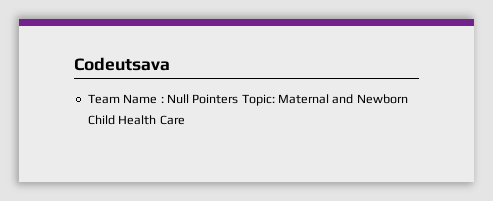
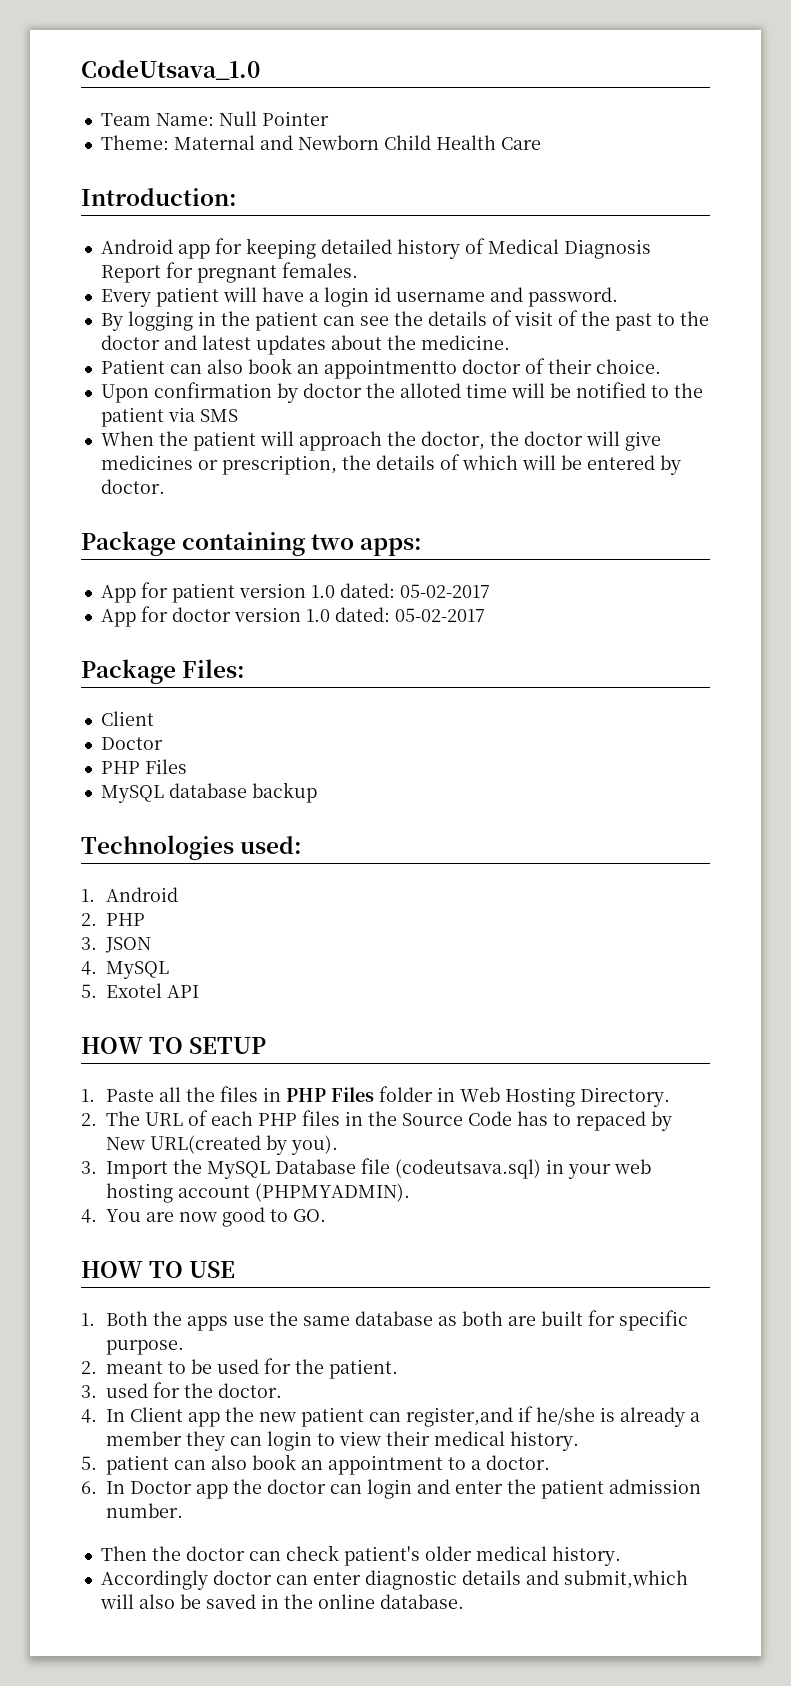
[74,57,170,71] Codeutsava -> [81,60,260,80] CodeUtsava_1.0
[123,94,275,106] Name : Null Pointers Topic: -> [155,111,329,126] [100,135,169,150] Name: Null Pointer // Theme:
(185, 120) none -> [81,188,237,206] [100,238,651,259] [100,262,358,283] [100,287,618,307] [100,310,709,331] [100,335,510,355] [100,358,661,379] [100,382,703,403] [100,407,238,427] [100,431,661,451] [100,454,681,475] [100,479,165,494] [81,531,423,556] [100,582,490,603] [100,606,485,627] [81,659,246,684] [100,711,154,726] [100,737,163,750] [100,759,187,774] [100,782,317,803] [81,835,303,860] [81,887,179,902] [81,913,146,926] [81,937,152,953] [81,961,170,979] [81,983,200,998] [81,1037,267,1054] [81,1086,671,1107] [81,1110,673,1131] [106,1135,339,1155] [81,1158,652,1179] [106,1183,411,1203] [81,1207,327,1227] [81,1261,236,1278] [81,1310,689,1331] [106,1340,185,1355] [81,1358,399,1379] [81,1382,283,1398] [81,1406,701,1427] [106,1431,580,1451] [81,1454,551,1475] [81,1479,702,1499] [106,1503,184,1518] [100,1545,621,1566] [100,1570,688,1590] [99,1594,464,1609] // Introduction: // Android app for keeping detailed history of Medical Diagnosis Report for pregnant females. // Every patient will have a login id username and password. // By logging in the patient can see the details of visit of the past to the doctor and latest updates about the medicine. // Patient can also book an appointmentto doctor of their choice. // Upon confirmation by doctor the alloted time will be notified to the patient via SMS // When the patient will approach the doctor, the doctor will give medicines or prescription, the details of which will be entered by doctor. // Package containing two apps: // App for patient version 1.0 dated: 05-02-2017 // App for doctor version 1.0 dated: 05-02-2017 // Package Files: // Client // Doctor // PHP Files // MySQL database backup // Technologies used: // 1. Android // 2. PHP // 3. JSON // 4. MySQL // 5. Exotel API // HOW TO SETUP // 1. Paste all the files in PHP Files folder in Web Hosting Directory. // 2. The URL of each PHP files in the Source Code has to repaced by New URL(created by you). // 3. Import the MySQL Database file (codeutsava.sql) in your web hosting account (PHPMYADMIN). // 4. You are now good to GO. // HOW TO USE // 1. Both the apps use the same database as both are built for specific purpose. // 2. meant to be used for the patient. // 3. used for the doctor. // 4. In Client app the new patient can register,and if he/she is already a member they can login to view their medical history. // 5. patient can also book an appointment to a doctor. // 6. In Doctor app the doctor can login and enter the patient admission number. // Then the doctor can check patient's older medical history. // Accordingly doctor can enter diagnostic details and submit,which will also be saved in the online database.

